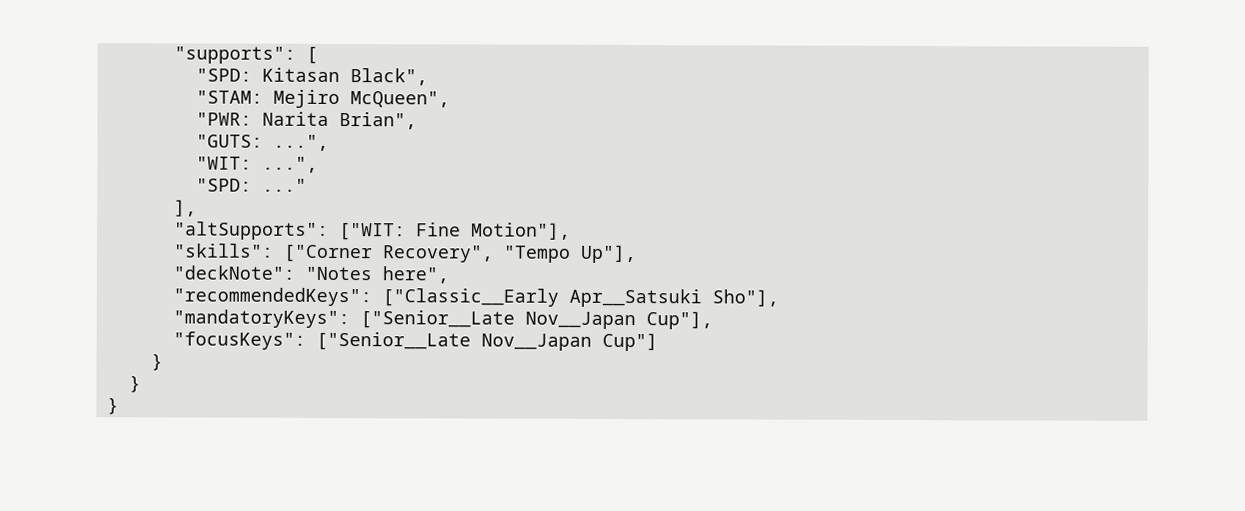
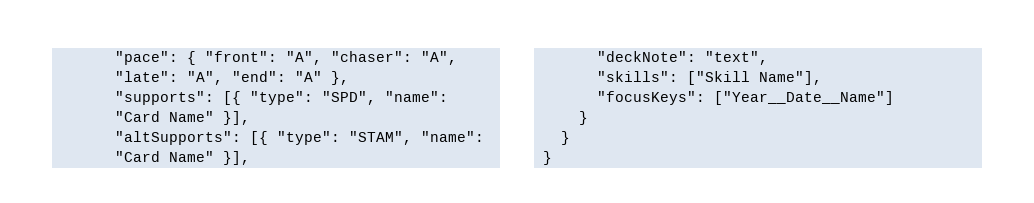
[173,46,318,64] [195,67,428,86] [195,89,450,109] [195,111,417,130] [195,134,329,151] [195,156,318,173] [195,178,307,192] [173,199,197,217] [173,221,571,241] [172,243,637,264] [172,265,449,284] [172,287,779,308] [172,309,713,330] [172,331,658,352] "supports": [ // "SPD: Kitasan Black", // "STAM: Mejiro McQueen", // "PWR: Narita Brian", // "GUTS: ...", // "WIT: ...", // "SPD: ..." // ], // "altSupports": ["WIT: Fine Motion"], // "skills": ["Corner Recovery", "Tempo Up"], // "deckNote": "Notes here", // "recommendedKeys": ["Classic__Early Apr__Satsuki Sho"], // "mandatoryKeys": ["Senior__Late Nov__Japan Cup"], // "focusKeys": ["Senior__Late Nov__Japan Cup"] -> [114,51,457,65] [114,71,349,85] [114,91,448,105] [114,111,250,125] [114,131,484,145] [114,151,250,165] [596,51,768,65] [596,71,822,85] [596,91,894,105] "pace": { "front": "A", "chaser": "A", "late": "A", "end": "A" }, // "supports": [{ "type": "SPD", "name": "Card Name" }], // "altSupports": [{ "type": "STAM", "name": "Card Name" }], // "deckNote": "text", // "skills": ["Skill Name"], // "focusKeys": ["Year__Date__Name"]

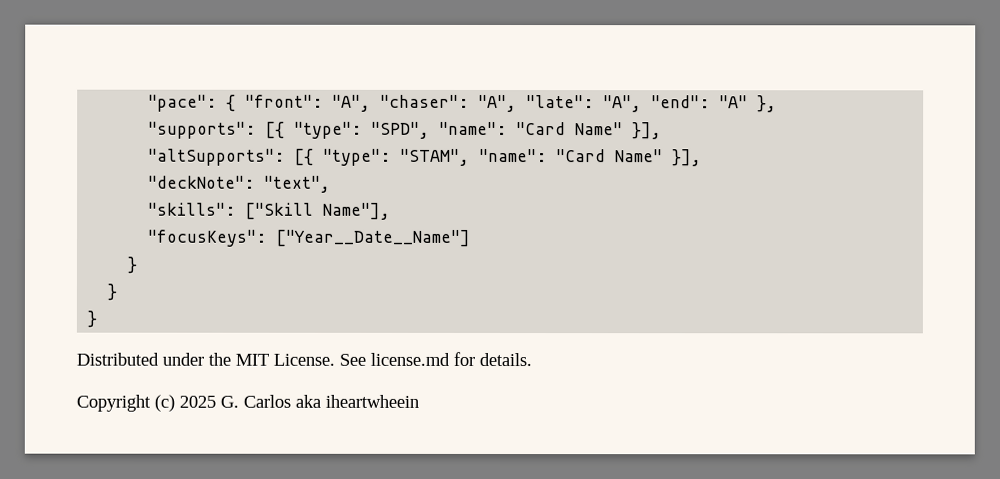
(552, 158) none -> [76,351,532,367] [76,394,419,412] // Distributed under the MIT License. See license.md for details. // Copyright (c) 2025 G. Carlos aka iheartwheein

